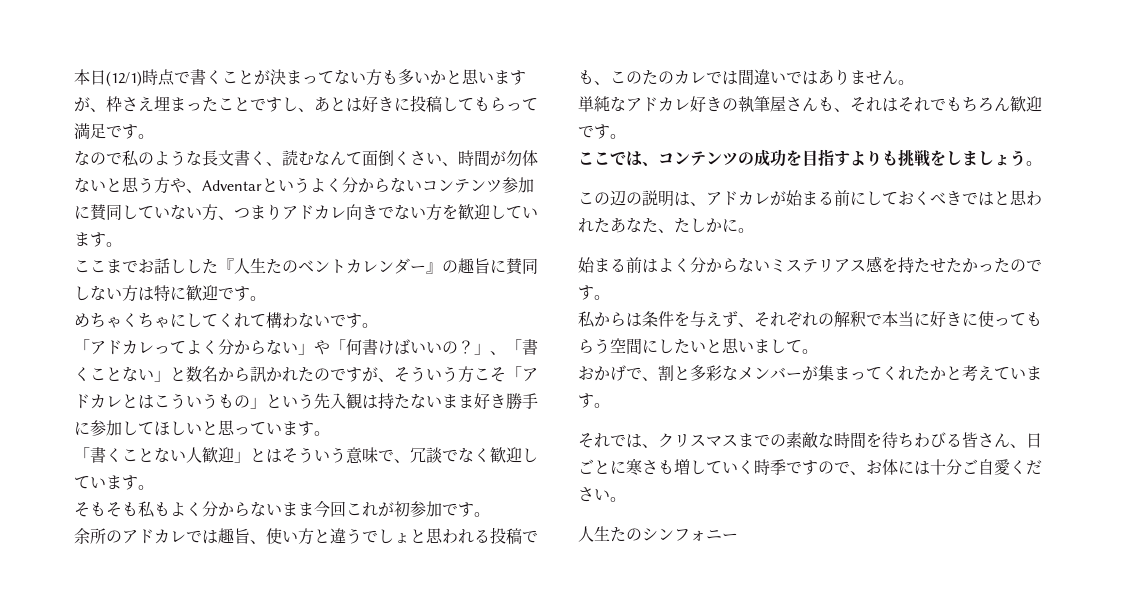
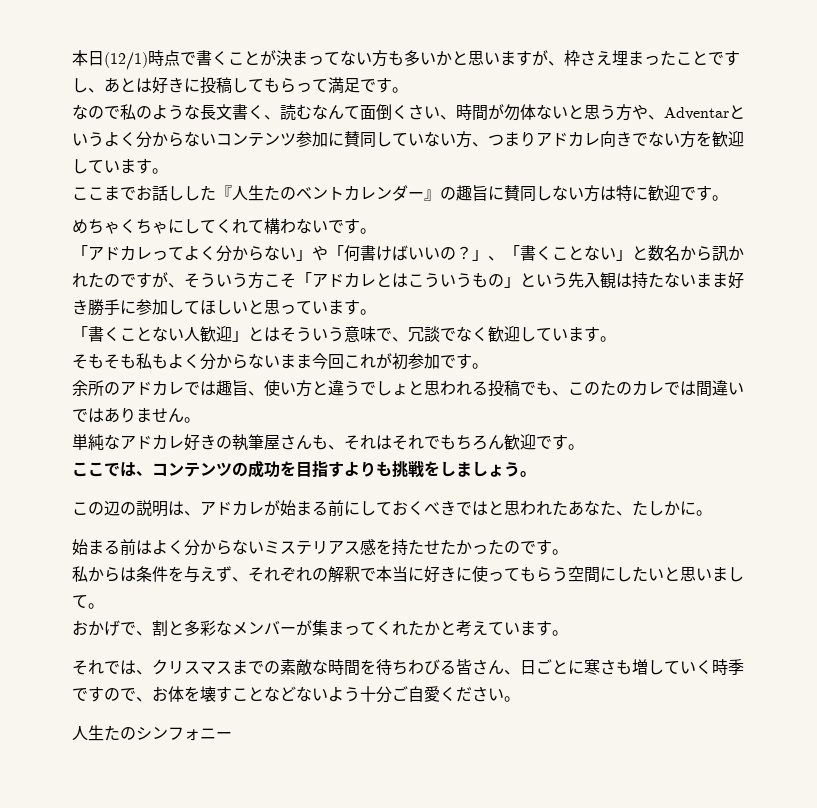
[898,460,930,475] には -> [184,686,360,702] を壊すことなどないよう

